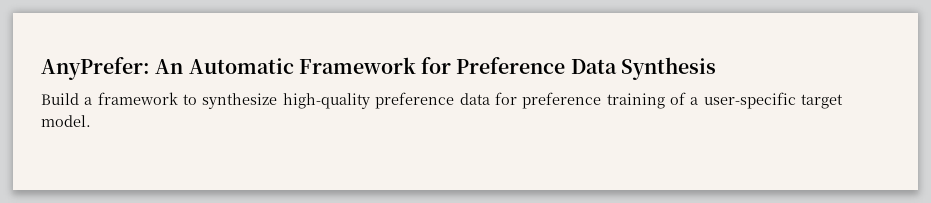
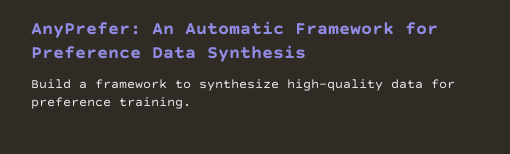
[375,92,455,109] preference -> (383, 85) none
[606,92,844,109] [41,115,91,127] training of a user-specific target model. -> [119,97,191,109] training.

